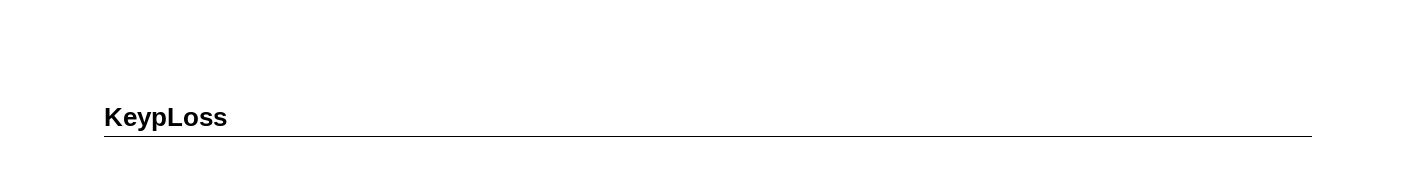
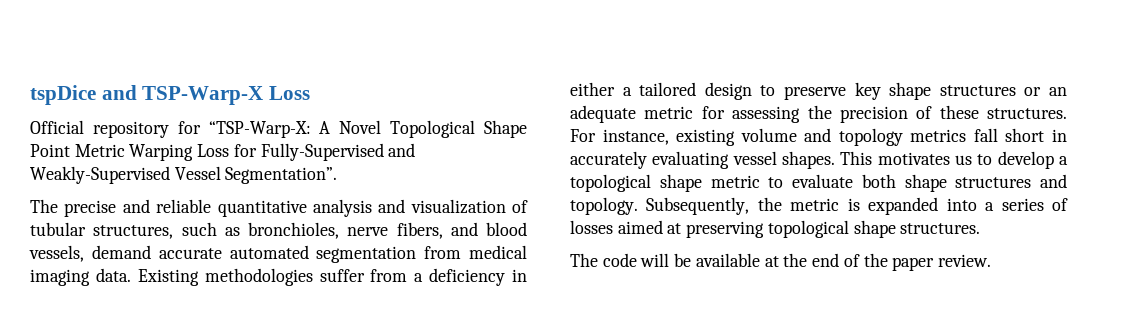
[104,108,227,131] KeypLoss -> [30,85,311,105] [30,120,527,138] [30,143,416,161] [30,166,338,184] [30,199,528,217] [30,222,527,239] [29,245,527,263] [30,268,527,286] [570,82,1067,100] [570,105,1067,123] [570,128,1067,146] [570,151,1068,169] [570,174,1067,192] [570,197,1068,215] [570,220,981,238] [570,253,991,271] tspDice and TSP-Warp-X Loss // Official repository for “TSP-Warp-X: A Novel Topological Shape Point Metric Warping Loss for Fully-Supervised and Weakly-Supervised Vessel Segmentation”. // The precise and reliable quantitative analysis and visualization of tubular structures, such as bronchioles, nerve fibers, and blood vessels, demand accurate automated segmentation from medical imaging data. Existing methodologies suffer from a deficiency in either a tailored design to preserve key shape structures or an adequate metric for assessing the precision of these structures. For instance, existing volume and topology metrics fall short in accurately evaluating vessel shapes. This motivates us to develop a topological shape metric to evaluate both shape structures and topology. Subsequently, the metric is expanded into a series of losses aimed at preserving topological shape structures. // The code will be available at the end of the paper review.

